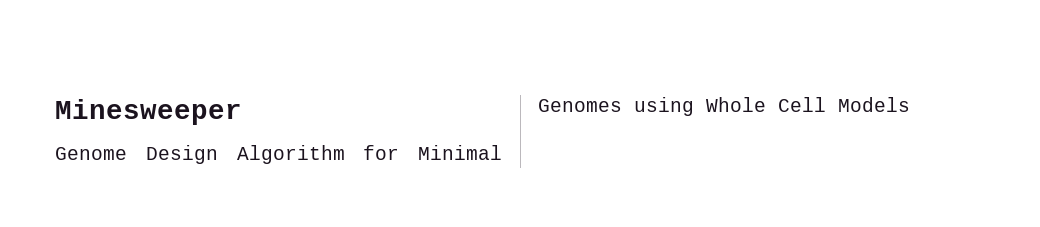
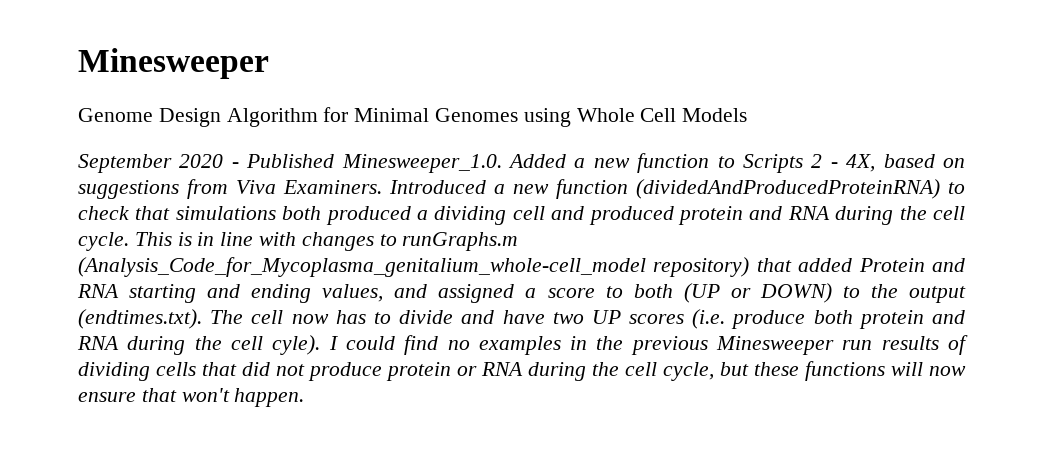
(910, 104) none -> [78,153,965,173] [78,179,965,199] [78,206,965,225] [78,232,519,251] [78,257,965,277] [77,283,966,303] [78,309,965,329] [77,335,968,355] [78,361,966,381] [78,388,305,407] // September 2020 - Published Minesweeper_1.0. Added a new function to Scripts 2 - 4X, based on suggestions from Viva Examiners. Introduced a new function (dividedAndProducedProteinRNA) to check that simulations both produced a dividing cell and produced protein and RNA during the cell cycle. This is in line with changes to runGraphs.m (Analysis_Code_for_Mycoplasma_genitalium_whole-cell_model repository) that added Protein and RNA starting and ending values, and assigned a score to both (UP or DOWN) to the output (endtimes.txt). The cell now has to divide and have two UP scores (i.e. produce both protein and RNA during the cell cyle). I could find no examples in the previous Minesweeper run results of dividing cells that did not produce protein or RNA during the cell cycle, but these functions will now ensure that won't happen.

